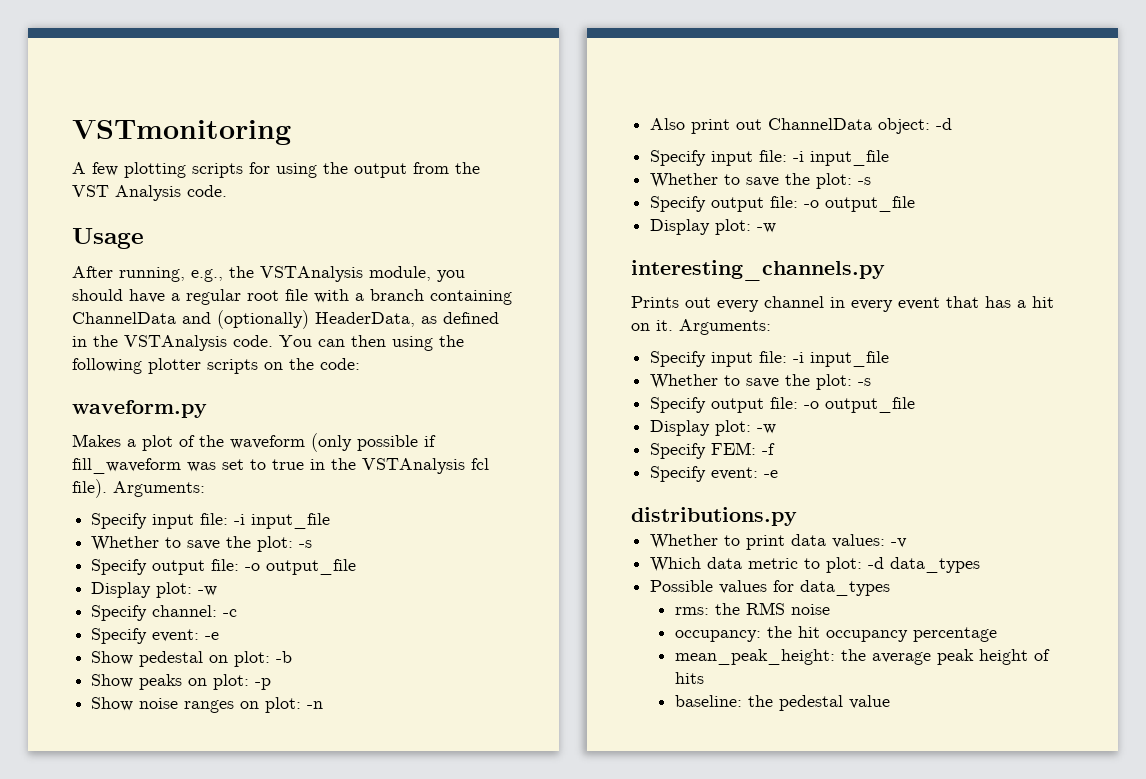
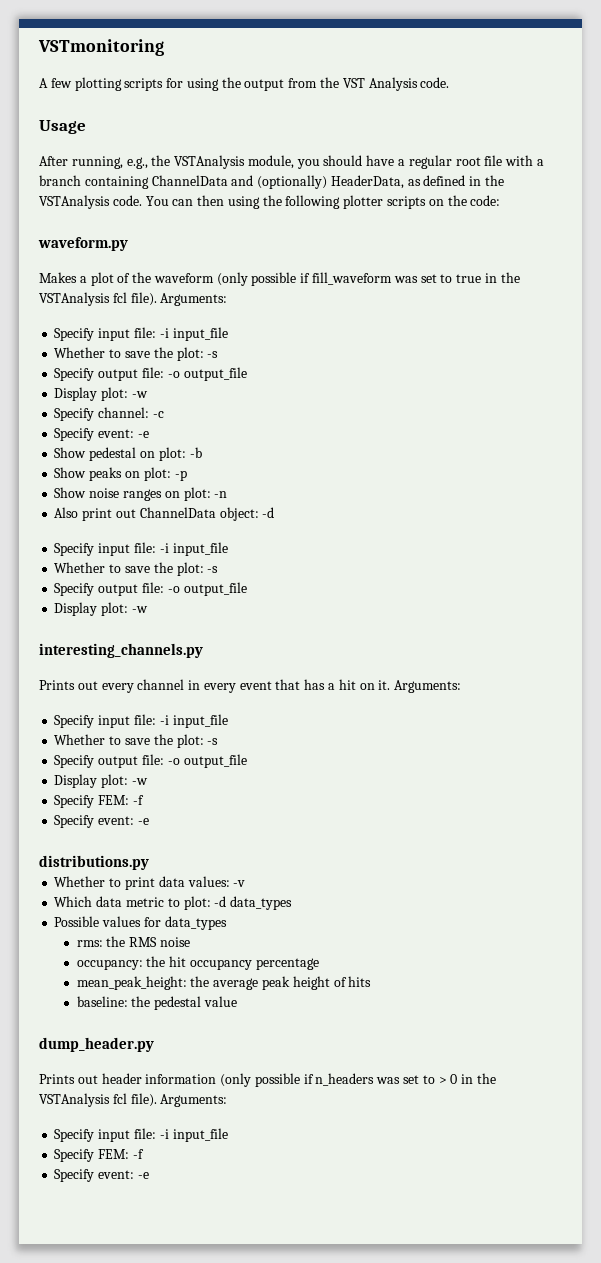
(890, 702) none -> [39,1037,154,1052] [39,1073,496,1087] [39,1093,228,1107] [54,1128,228,1142] [54,1149,144,1162] [54,1169,149,1182] // dump_header.py // Prints out header information (only possible if n_headers was set to > 0 in the VSTAnalysis fcl file). Arguments: // Specify input file: -i input_file // Specify FEM: -f // Specify event: -e

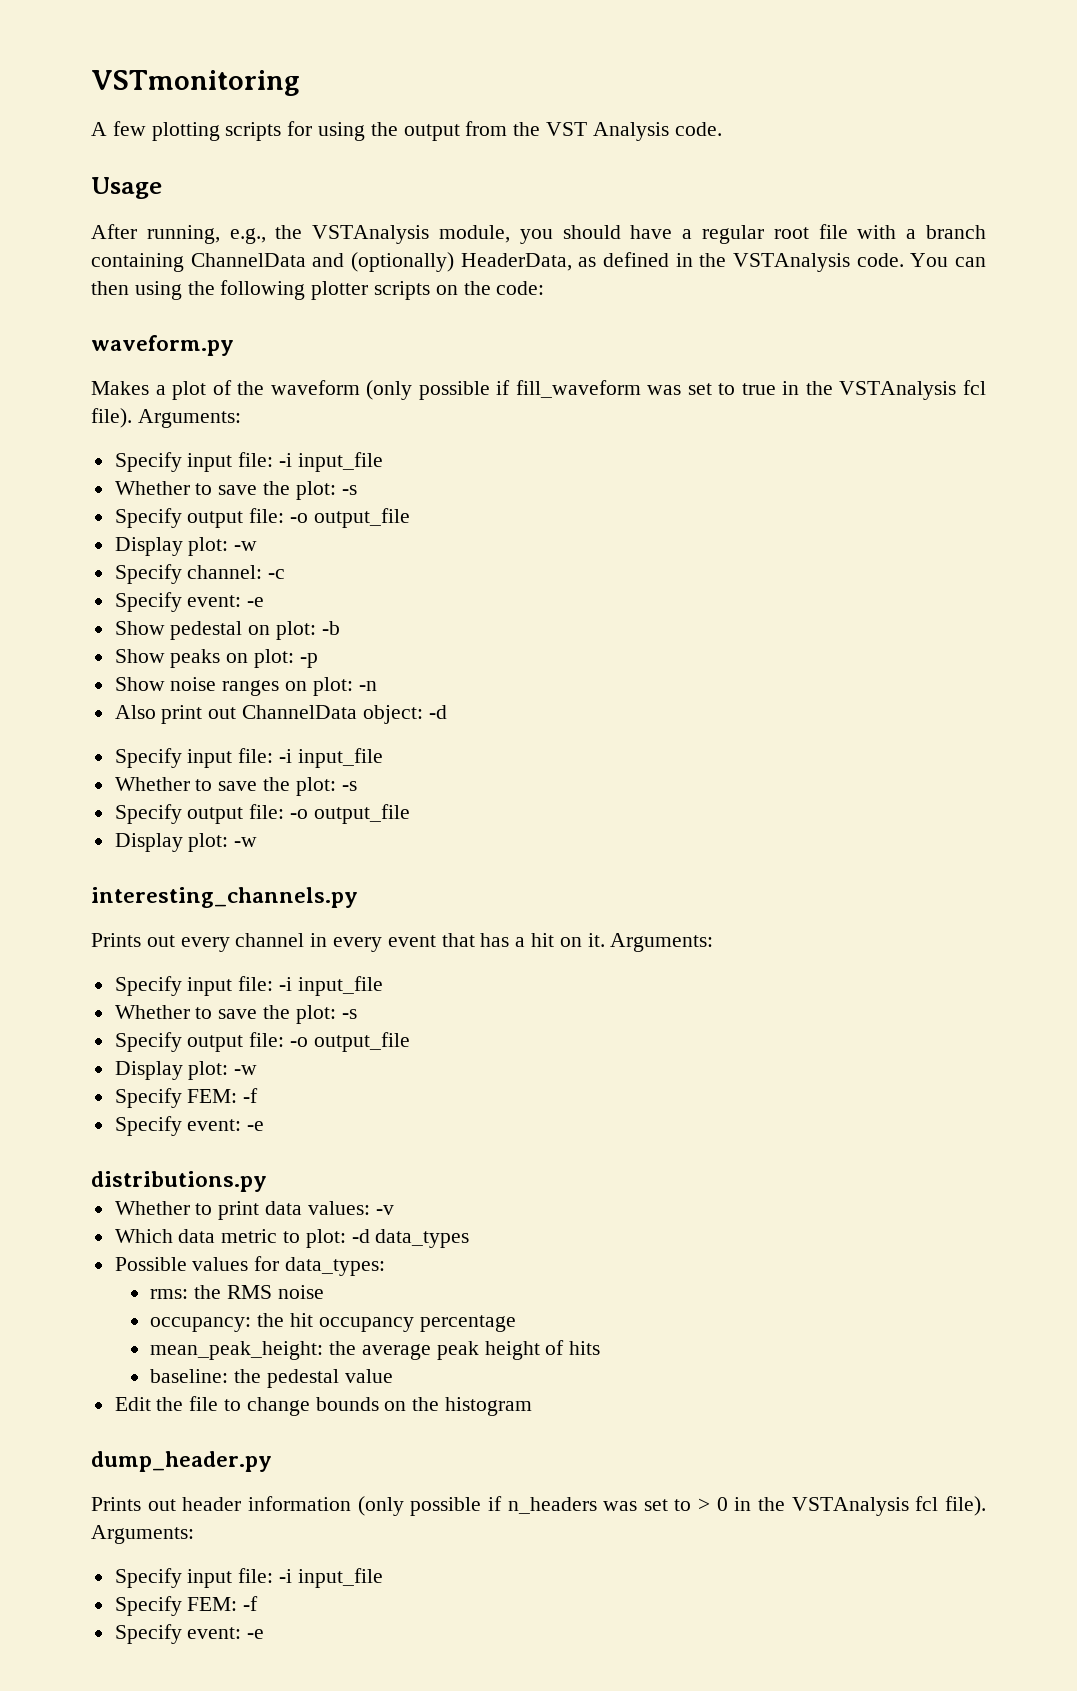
[164,916,227,930] data_types -> [285,1257,386,1276] data_types:
(237, 1001) none -> [114,1396,533,1416] // Edit the file to change bounds on the histogram

